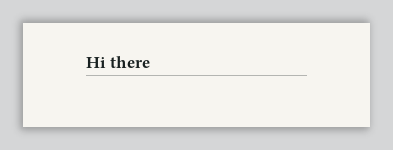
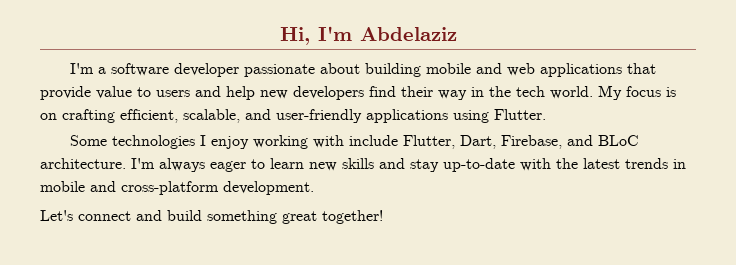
[86,56,150,68] Hi there -> [279,26,457,45] [70,63,657,77] [40,85,676,100] [40,109,546,123] [70,135,640,149] [40,158,686,172] [40,181,314,195] [40,210,383,224] Hi, I'm Abdelaziz // I'm a software developer passionate about building mobile and web applications that provide value to users and help new developers find their way in the tech world. My focus is on crafting efficient, scalable, and user-friendly applications using Flutter. // Some technologies I enjoy working with include Flutter, Dart, Firebase, and BLoC architecture. I'm always eager to learn new skills and stay up-to-date with the latest trends in mobile and cross-platform development. // Let's connect and build something great together!

